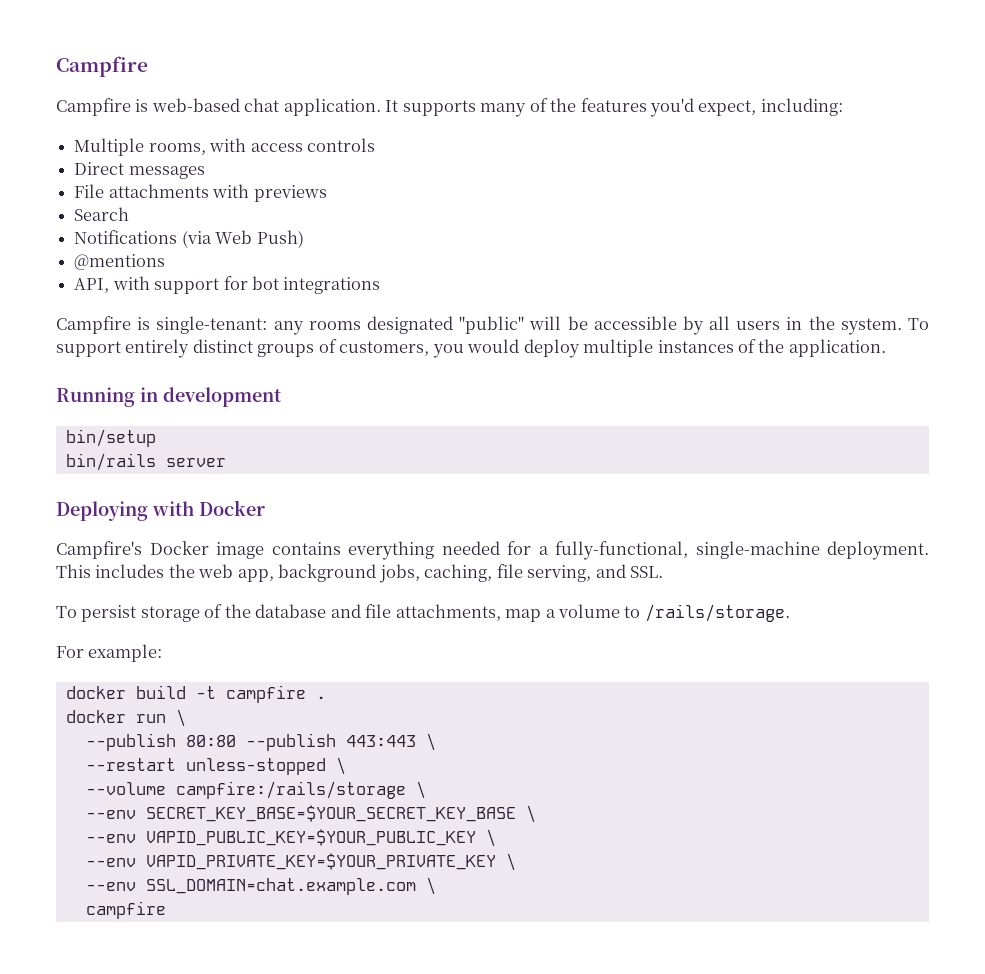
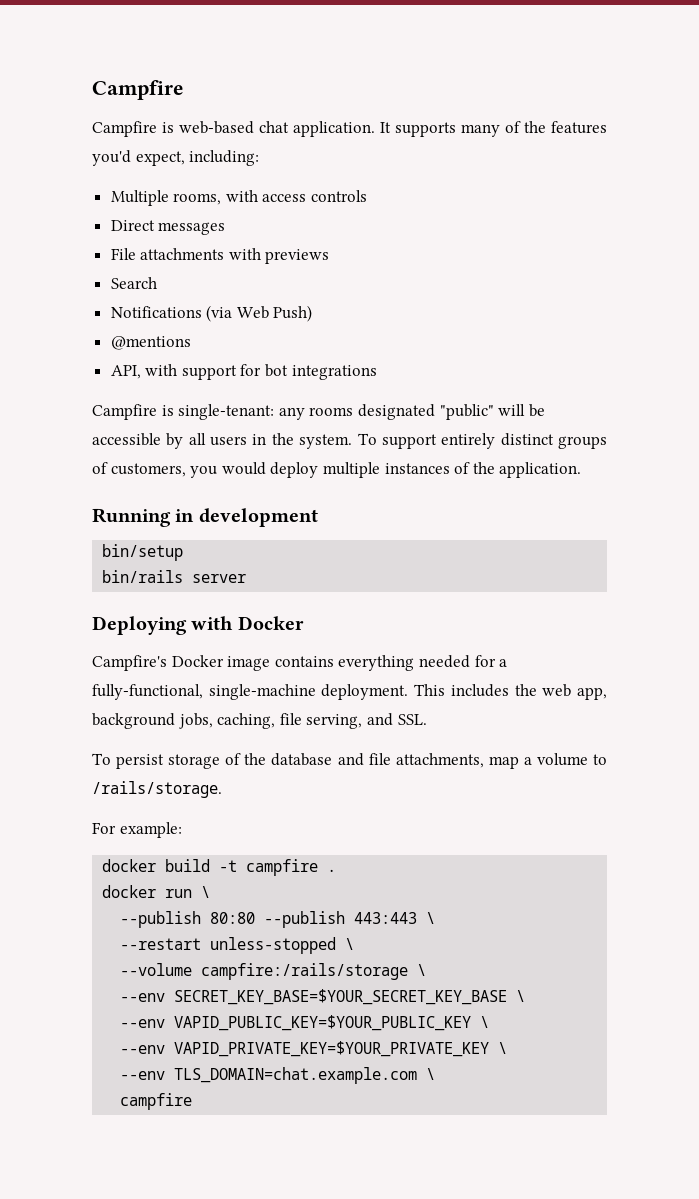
[145,878,416,895] SSL_DOMAIN=chat.example.com -> [174,1067,418,1084] TLS_DOMAIN=chat.example.com

